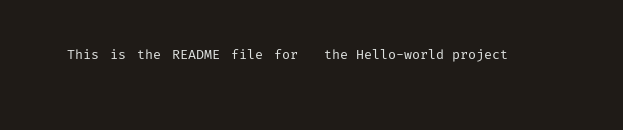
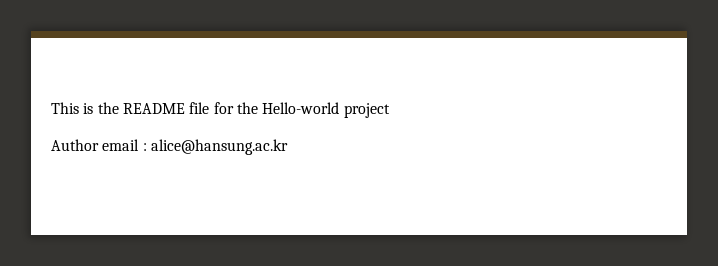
(508, 55) none -> [51,139,288,155] // Author email : alice@hansung.ac.kr

